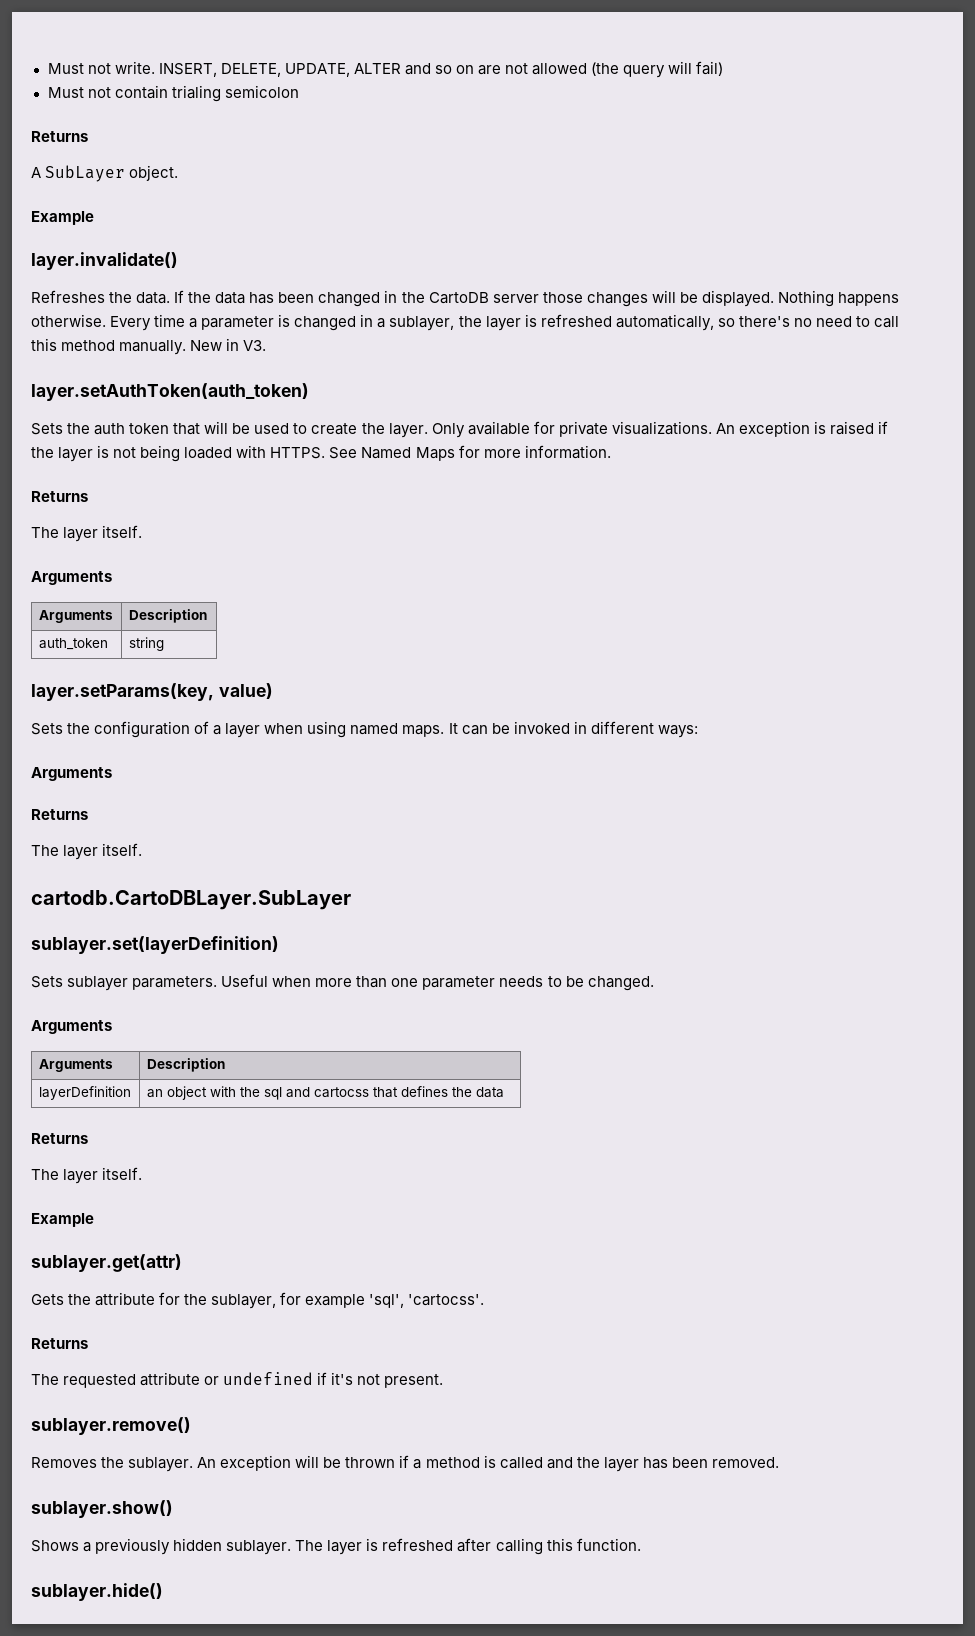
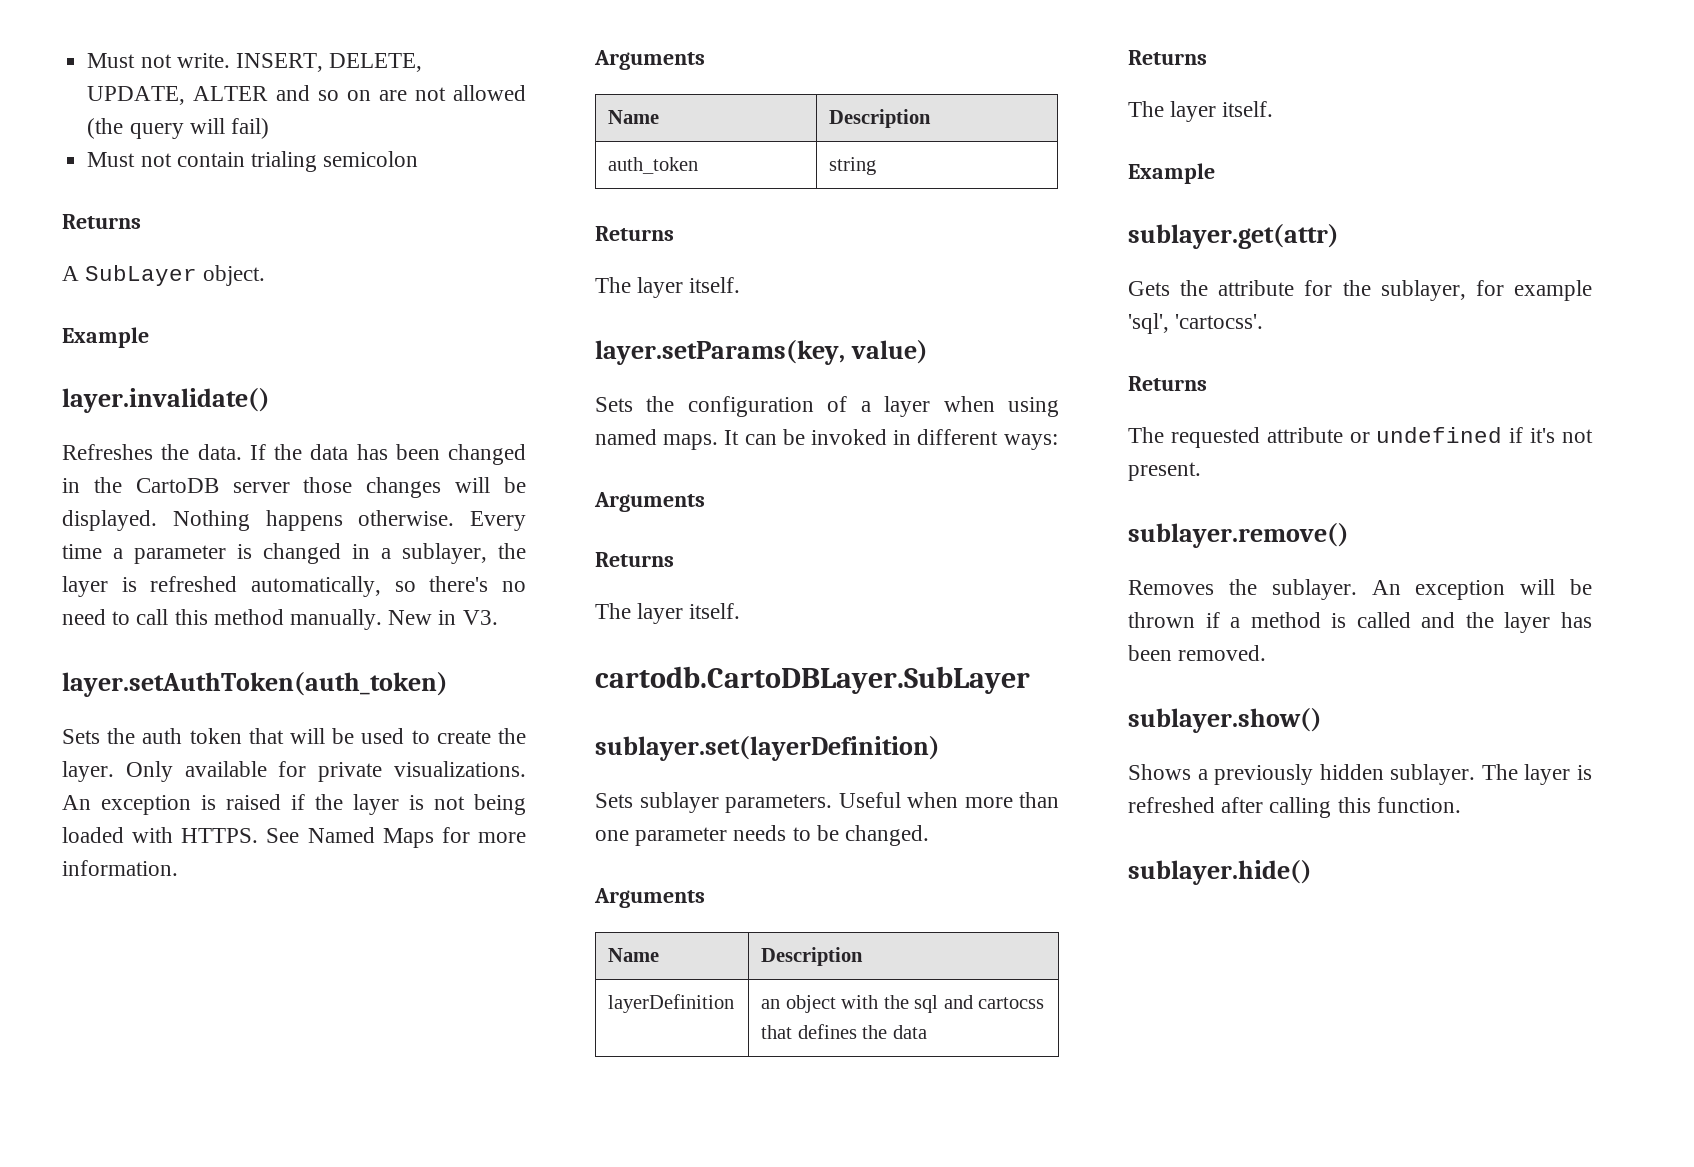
[31,491,88,502] [31,525,143,542] [31,571,112,585] [38,610,113,623] // Returns // The layer itself. // Arguments // Arguments -> [594,50,705,70] [608,110,660,124] // Arguments // Name
(164, 644) none -> [595,226,674,241] [595,277,741,298] // Returns // The layer itself.
[38,1059,113,1072] Arguments -> [608,948,660,962] Name

